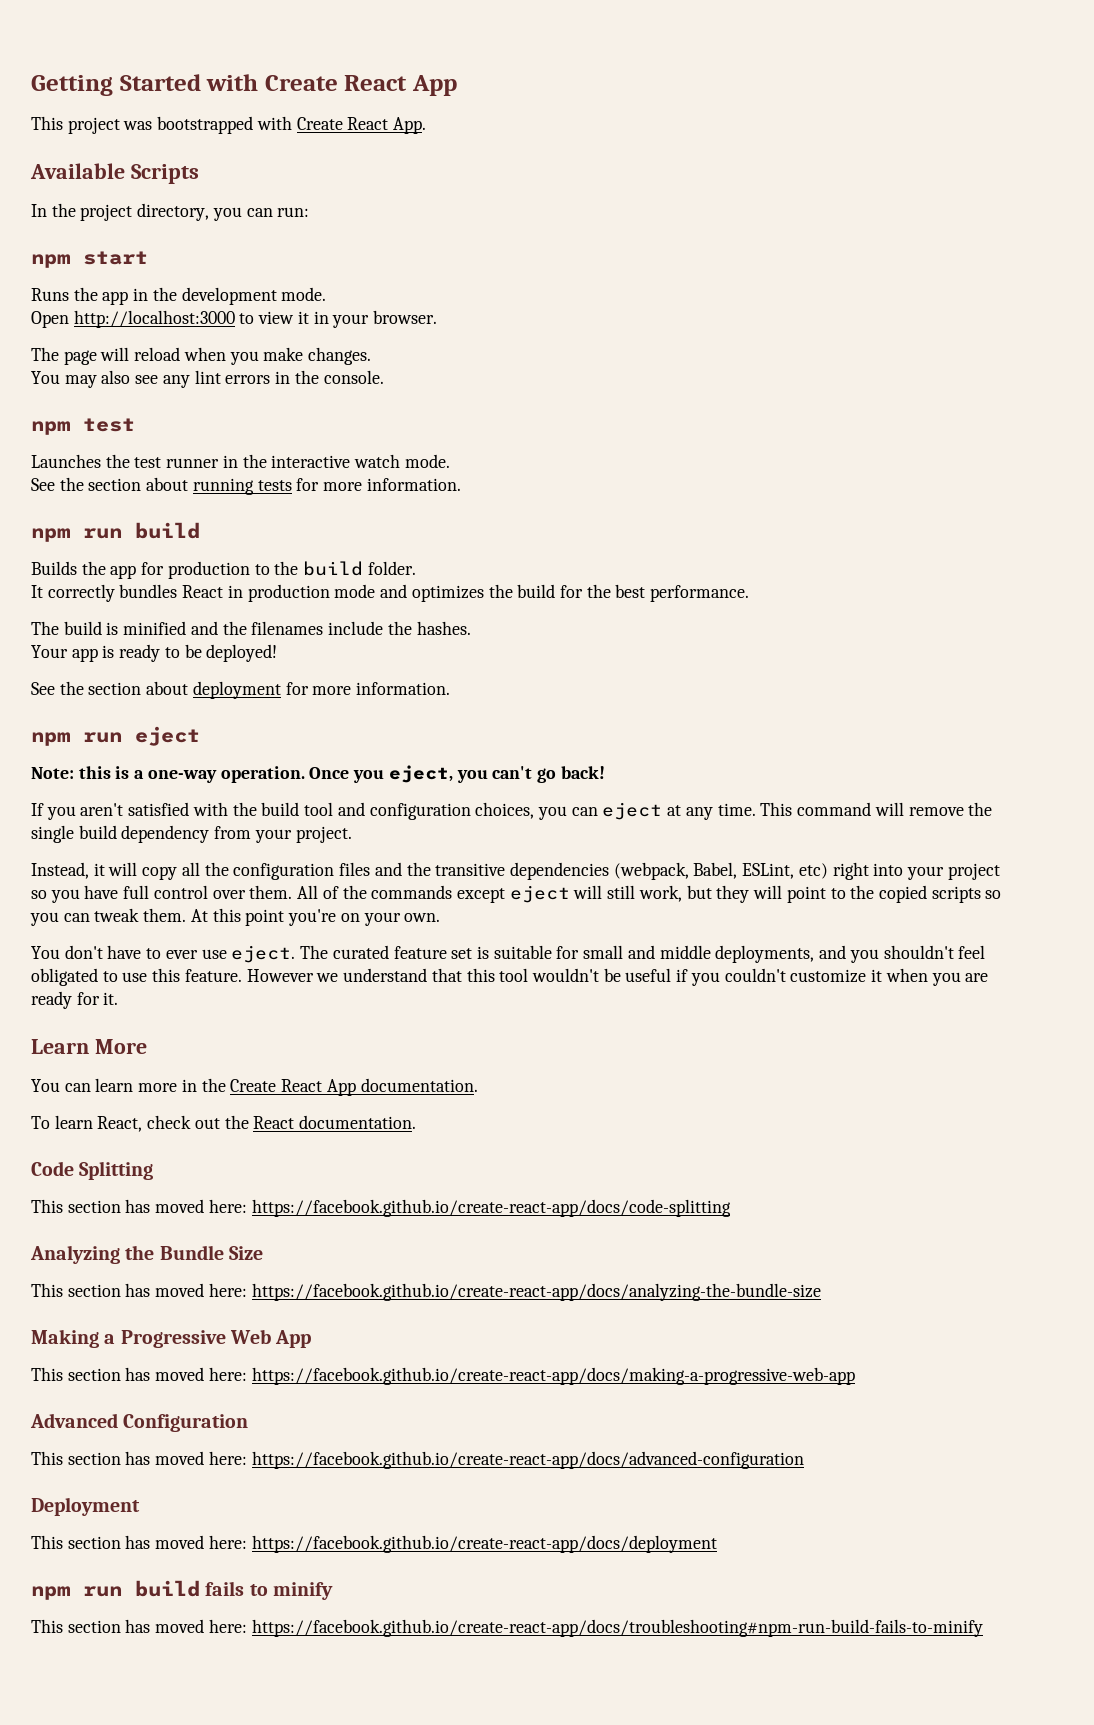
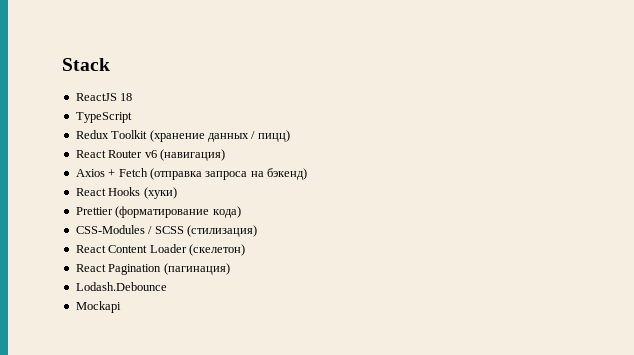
[31,74,458,96] [31,116,427,134] [30,163,199,184] [31,203,310,221] [31,251,148,268] [31,287,327,305] [31,310,438,328] [31,347,372,365] [31,370,384,388] [31,418,135,435] [31,454,450,468] [31,477,461,495] [31,522,200,542] [31,561,416,579] [31,584,750,602] [31,621,471,635] [31,644,278,662] [31,681,451,699] [31,726,200,746] [31,765,605,783] [31,802,993,820] [31,825,352,843] [31,862,1000,880] [31,885,1002,903] [30,908,441,926] [31,945,986,963] [31,968,989,986] [31,991,119,1009] [31,1039,147,1054] [31,1078,478,1096] [31,1115,417,1132] [31,1161,154,1180] [31,1199,731,1217] [30,1245,263,1264] [31,1283,821,1301] [31,1329,312,1348] [31,1367,855,1385] [30,1413,249,1432] [31,1451,804,1469] [31,1497,140,1516] [31,1535,717,1553] [31,1580,333,1600] [31,1619,983,1637] Getting Started with Create React App // This project was bootstrapped with Create React App. // Available Scripts // In the project directory, you can run: // npm start // Runs the app in the development mode. // Open http://localhost:3000 to view it in your browser. // The page will reload when you make changes. // You may also see any lint errors in the console. // npm test // Launches the test runner in the interactive watch mode. // See the section about running tests for more information. // npm run build // Builds the app for production to the build folder. // It correctly bundles React in production mode and optimizes the build for the best performance. // The build is minified and the filenames include the hashes. // Your app is ready to be deployed! // See the section about deployment for more information. // npm run eject // Note: this is a one-way operation. Once you eject, you can't go back! // If you aren't satisfied with the build tool and configuration choices, you can eject at any time. This command will remove the single build dependency from your project. // Instead, it will copy all the configuration files and the transitive dependencies (webpack, Babel, ESLint, etc) right into your project so you have full control over them. All of the commands except eject will still work, but they will point to the copied scripts so you can tweak them. At this point you're on your own. // You don't have to ever use eject. The curated feature set is suitable for small and middle deployments, and you shouldn't feel obligated to use this feature. However we understand that this tool wouldn't be useful if you couldn't customize it when you are ready for it. // Learn More // You can learn more in the Create React App documentation. // To learn React, check out the React documentation. // Code Splitting // This section has moved here: https://facebook.github.io/create-react-app/docs/code-splitting // Analyzing the Bundle Size // This section has moved here: https://facebook.github.io/create-react-app/docs/analyzing-the-bundle-size // Making a Progressive Web App // This section has moved here: https://facebook.github.io/create-react-app/docs/making-a-progressive-web-app // Advanced Configuration // This section has moved here: https://facebook.github.io/create-react-app/docs/advanced-configuration // Deployment // This section has moved here: https://facebook.github.io/create-react-app/docs/deployment // npm run build fails to minify // This section has moved here: https://facebook.github.io/create-react-app/docs/troubleshooting#npm-run-build-fails-to-minify -> [62,58,110,71] [75,93,133,101] [75,112,132,123] [75,130,290,142] [75,149,225,161] [75,168,307,180] [75,187,177,199] [75,206,241,218] [75,225,257,237] [75,244,245,256] [75,263,230,275] [75,282,167,291] [75,301,121,313] Stack // ReactJS 18 // TypeScript // Redux Toolkit (хранение данных / пицц) // React Router v6 (навигация) // Axios + Fetch (отправка запроса на бэкенд) // React Hooks (хуки) // Prettier (форматирование кода) // CSS-Modules / SCSS (стилизация) // React Content Loader (скелетон) // React Pagination (пагинация) // Lodash.Debounce // Mockapi

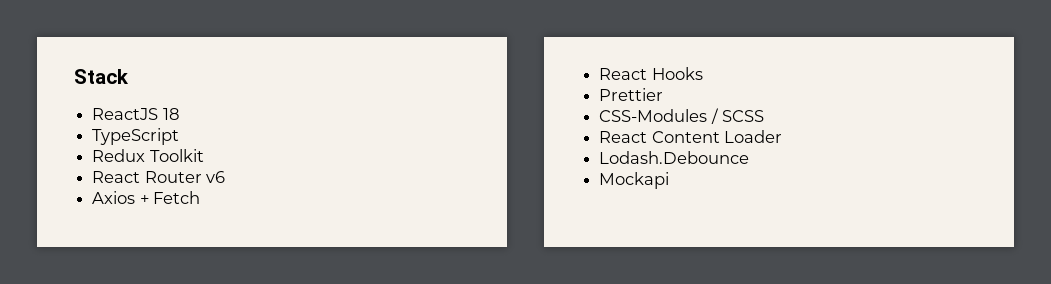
[149,130,290,142] (хранение данных / пицц) -> (204, 155) none
[159,149,225,161] (навигация) -> (226, 177) none
[149,168,307,180] (отправка запроса на бэкенд) -> (201, 197) none
[143,187,177,199] (хуки) -> (703, 73) none
[115,206,241,218] (форматирование кода) -> (664, 94) none
[186,225,257,237] (стилизация) -> (765, 116) none
[188,244,245,256] [75,263,230,275] (скелетон) // React Pagination (пагинация) -> (783, 136) none

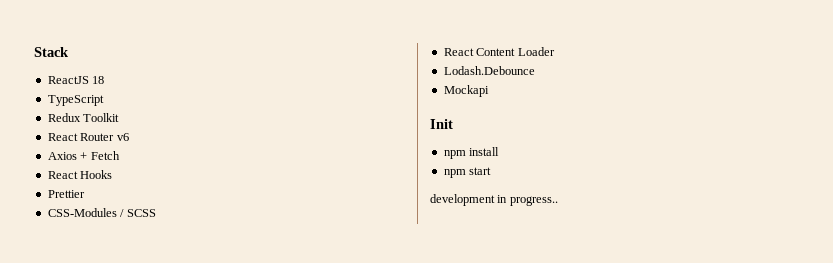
(670, 180) none -> [430,119,453,129] [443,147,500,159] [443,167,492,178] [430,194,558,206] // Init // npm install // npm start // development in progress..

